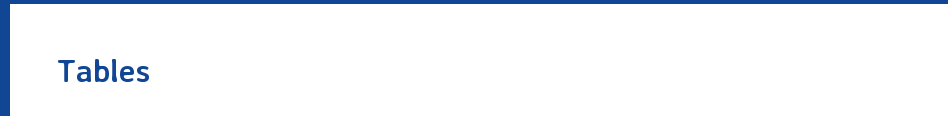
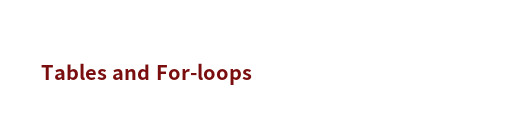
(150, 70) none -> [112,63,252,85] and For-loops

